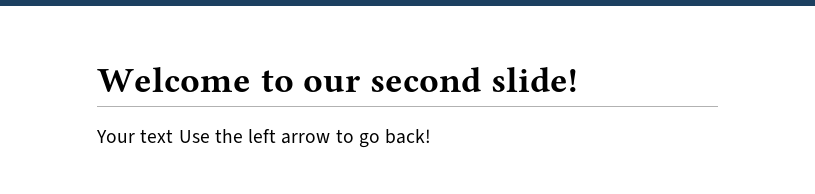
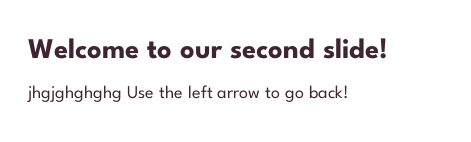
[96,129,174,143] Your text -> [27,85,122,102] jhgjghghghg

